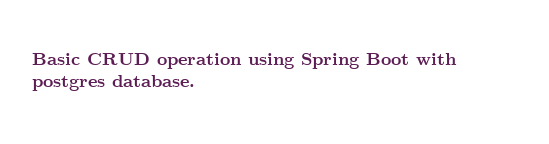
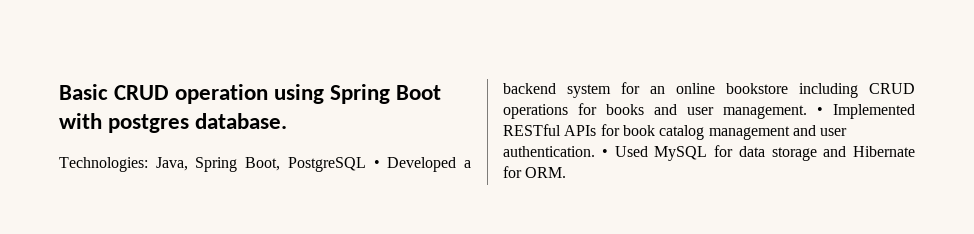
(195, 81) none -> [59,157,472,172] [503,82,915,98] [503,103,915,119] [503,124,848,140] [503,145,915,161] [503,166,567,178] // Technologies: Java, Spring Boot, PostgreSQL • Developed a backend system for an online bookstore including CRUD operations for books and user management. • Implemented RESTful APIs for book catalog management and user authentication. • Used MySQL for data storage and Hibernate for ORM.

